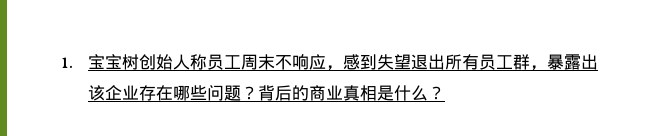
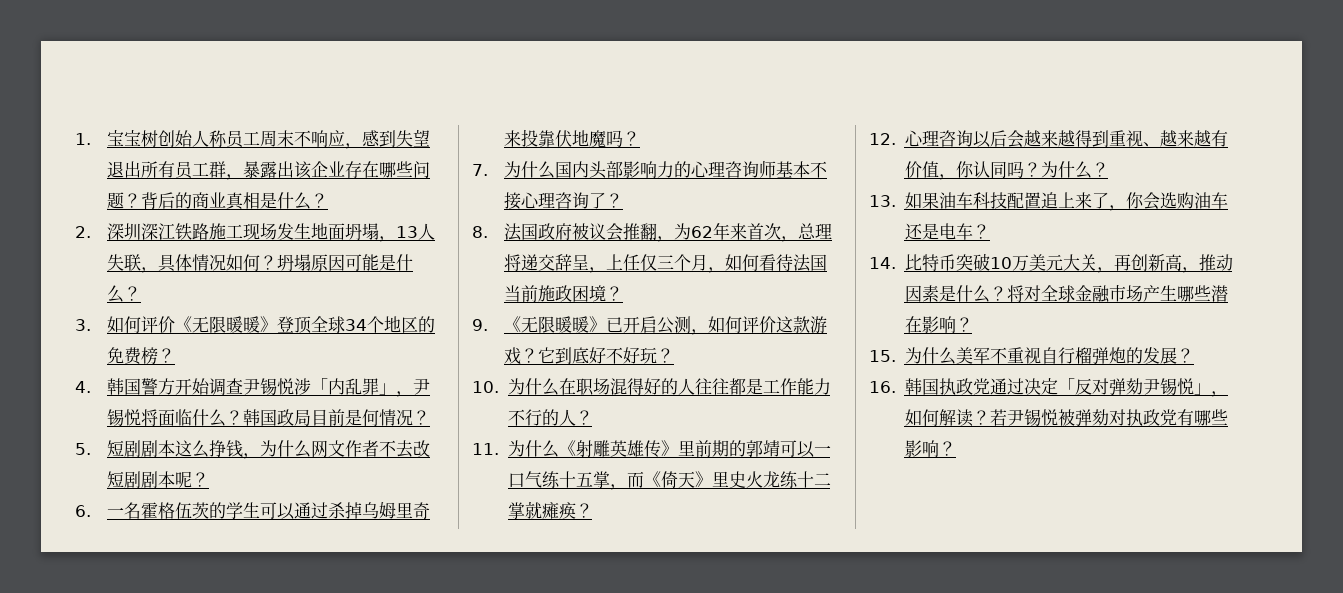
(445, 93) none -> [75,223,435,242] [106,254,413,273] [106,285,141,303] [75,316,435,334] [106,347,175,365] [75,378,430,397] [106,409,430,427] [75,440,430,459] [106,471,209,488] [75,501,430,520] [503,129,640,148] [472,160,827,179] [503,192,623,210] [472,222,832,242] [503,254,827,273] [503,285,623,302] [472,316,827,335] [503,347,674,365] [472,378,831,396] [507,409,593,426] [472,440,831,458] [507,471,831,490] [507,501,593,519] [869,130,1228,148] [904,161,1109,180] [869,192,1228,211] [904,223,990,240] [869,253,1233,273] [904,285,1228,303] [904,316,973,333] [869,347,1194,365] [869,378,1228,397] [904,409,1228,427] [904,440,956,457] // 2.深圳深江铁路施工现场发生地面坍塌，13人失联，具体情况如何？坍塌原因可能是什么？ // 3.如何评价《无限暖暖》登顶全球34个地区的免费榜？ // 4.韩国警方开始调查尹锡悦涉「内乱罪」，尹锡悦将面临什么？韩国政局目前是何情况？ // 5.短剧剧本这么挣钱，为什么网文作者不去改短剧剧本呢？ // 6.一名霍格伍茨的学生可以通过杀掉乌姆里奇来投靠伏地魔吗？ // 7.为什么国内头部影响力的心理咨询师基本不接心理咨询了？ // 8.法国政府被议会推翻，为62年来首次，总理将递交辞呈，上任仅三个月，如何看待法国当前施政困境？ // 9.《无限暖暖》已开启公测，如何评价这款游戏？它到底好不好玩？ // 10.为什么在职场混得好的人往往都是工作能力不行的人？ // 11.为什么《射雕英雄传》里前期的郭靖可以一口气练十五掌，而《倚天》里史火龙练十二掌就瘫痪？ // 12.心理咨询以后会越来越得到重视、越来越有价值，你认同吗？为什么？ // 13.如果油车科技配置追上来了，你会选购油车还是电车？ // 14.比特币突破10万美元大关，再创新高，推动因素是什么？将对全球金融市场产生哪些潜在影响？ // 15.为什么美军不重视自行榴弹炮的发展？ // 16.韩国执政党通过决定「反对弹劾尹锡悦」，如何解读？若尹锡悦被弹劾对执政党有哪些影响？

